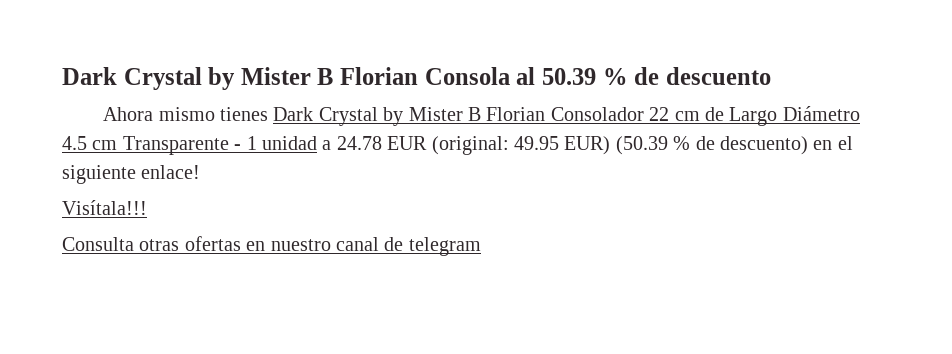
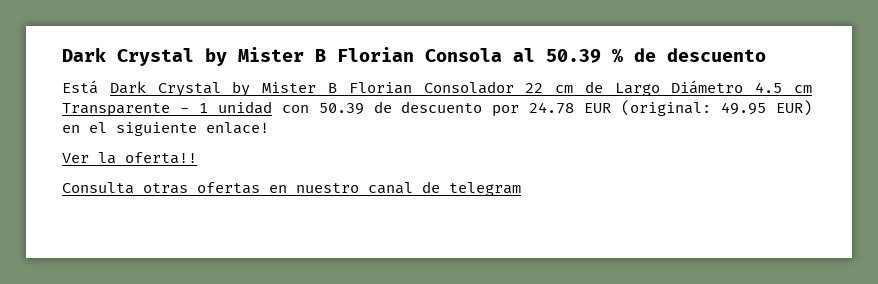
[103,107,269,121] Ahora mismo tienes -> [62,80,98,94] Está
[322,140,332,150] a -> [281,101,520,117] con 50.39 de descuento por
[615,136,808,155] (50.39 % de descuento) -> (812, 108) none
[62,200,147,215] Visítala!!! -> [62,152,197,164] Ver la oferta!!

